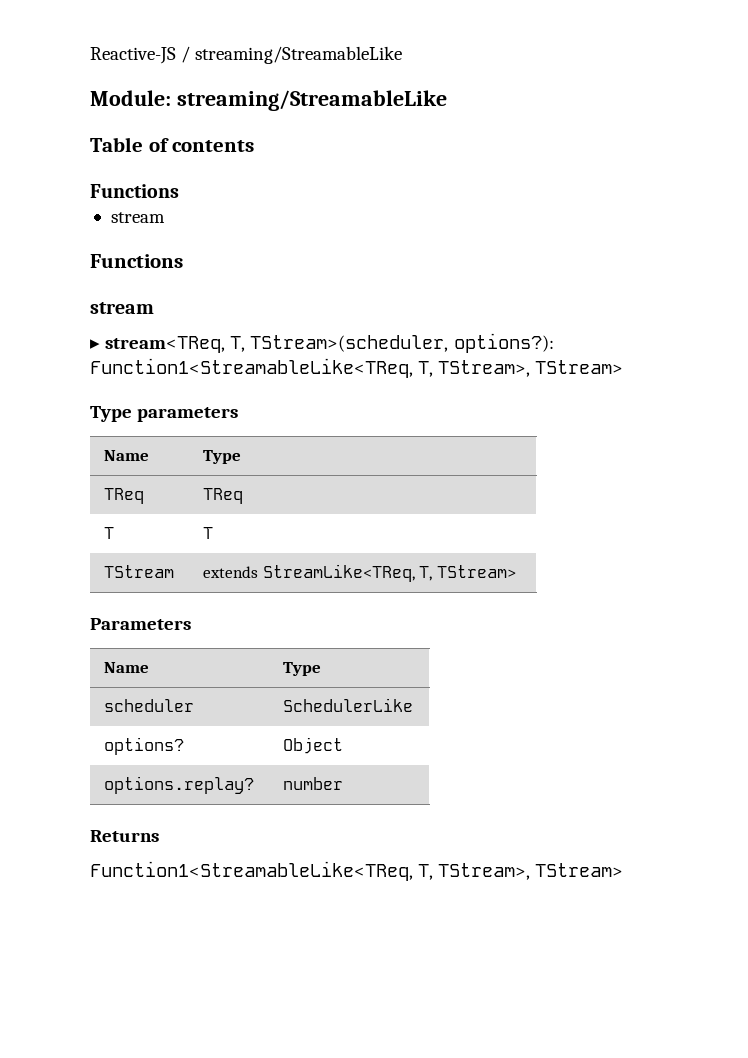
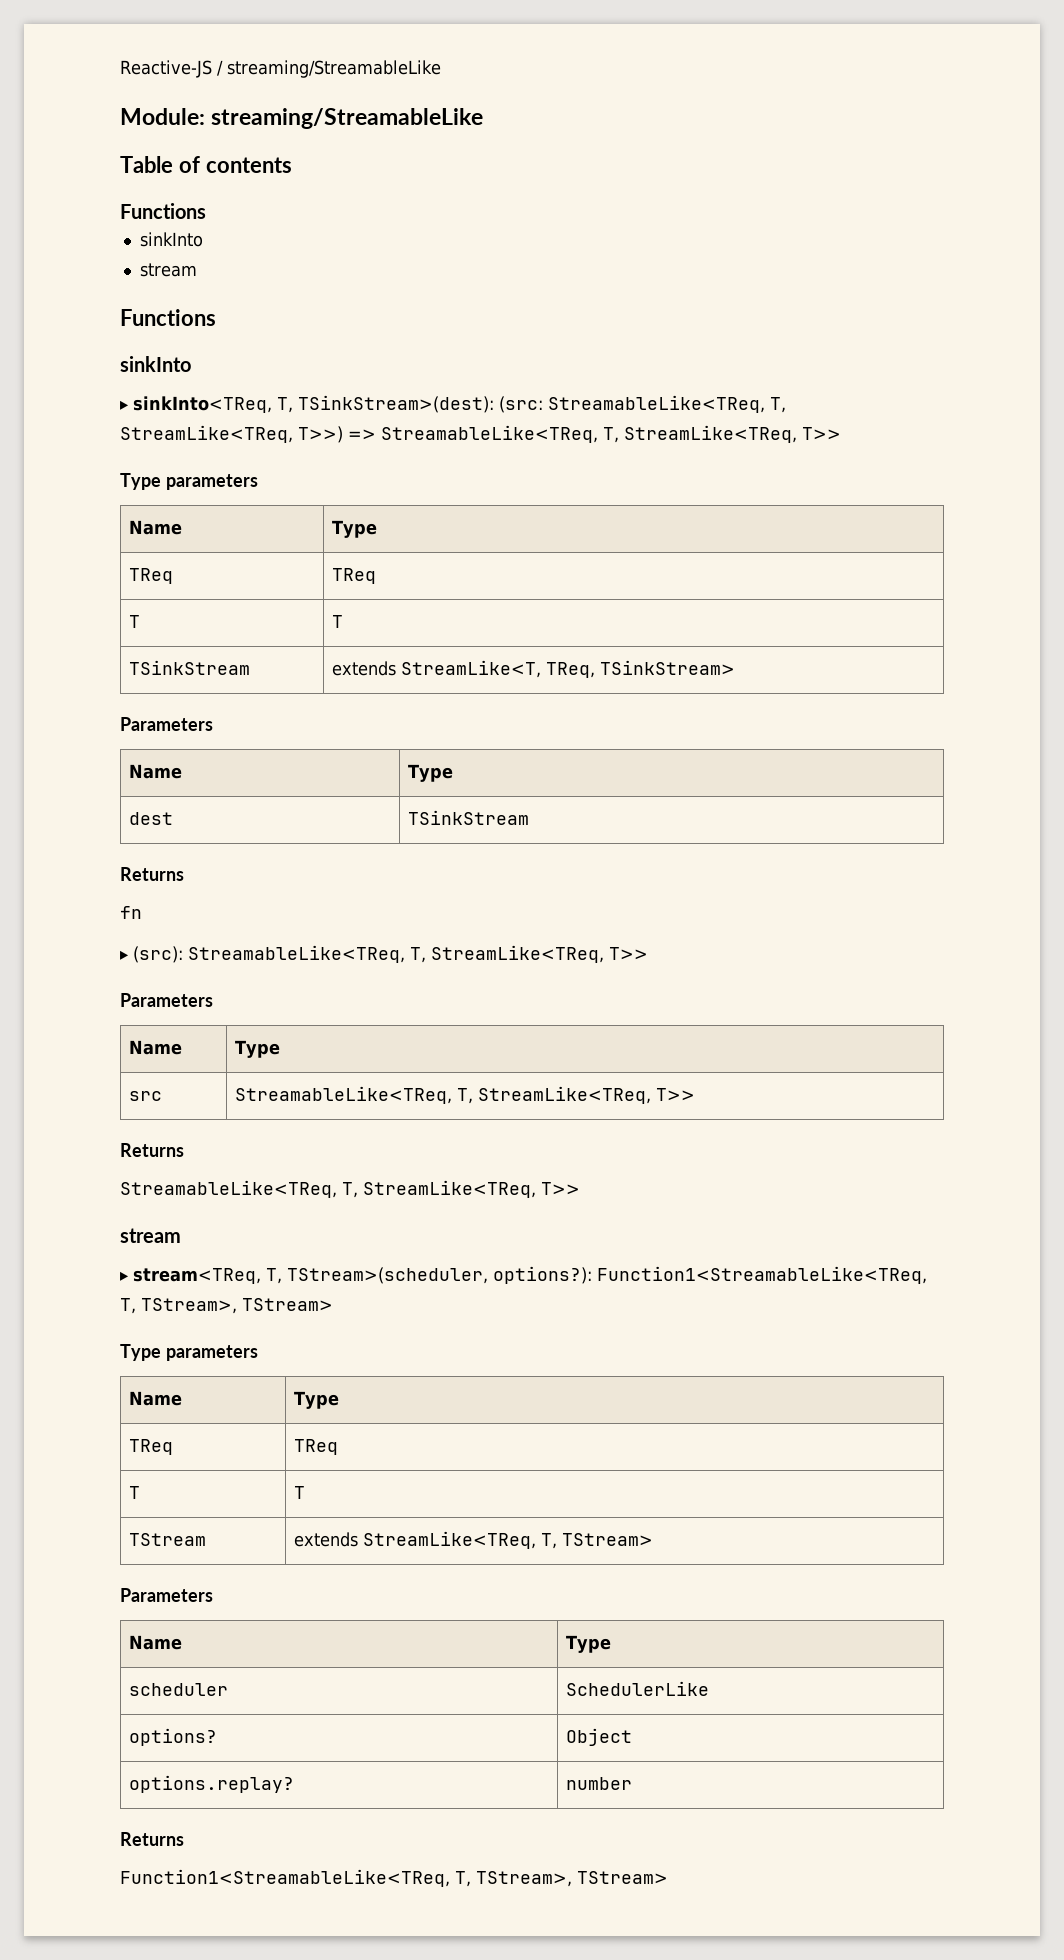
(179, 191) none -> [139,232,203,247] // sinkInto
(183, 261) none -> [120,356,191,372] [120,395,786,413] [120,425,841,443] [120,473,258,490] [129,520,183,535] [332,520,378,538] [129,568,174,584] [332,568,377,584] [129,615,141,628] [332,615,344,628] [129,660,251,675] [332,660,736,678] [120,717,213,731] [129,764,183,779] [408,764,454,782] [129,812,174,825] [408,810,530,825] [120,867,184,881] [120,906,142,919] [120,945,648,963] [120,993,213,1007] [129,1040,183,1055] [235,1040,281,1058] [129,1091,163,1101] [235,1086,696,1104] [120,1143,184,1157] [120,1180,580,1198] // sinkInto // ▸ sinkInto<TReq, T, TSinkStream>(dest): (src: StreamableLike<TReq, T, StreamLike<TReq, T>>) => StreamableLike<TReq, T, StreamLike<TReq, T>> // Type parameters // Name | Type // TReq | TReq // T | T // TSinkStream | extends StreamLike<T, TReq, TSinkStream> // Parameters // Name | Type // dest | TSinkStream // Returns // fn // ▸ (src): StreamableLike<TReq, T, StreamLike<TReq, T>> // Parameters // Name | Type // src | StreamableLike<TReq, T, StreamLike<TReq, T>> // Returns // StreamableLike<TReq, T, StreamLike<TReq, T>>

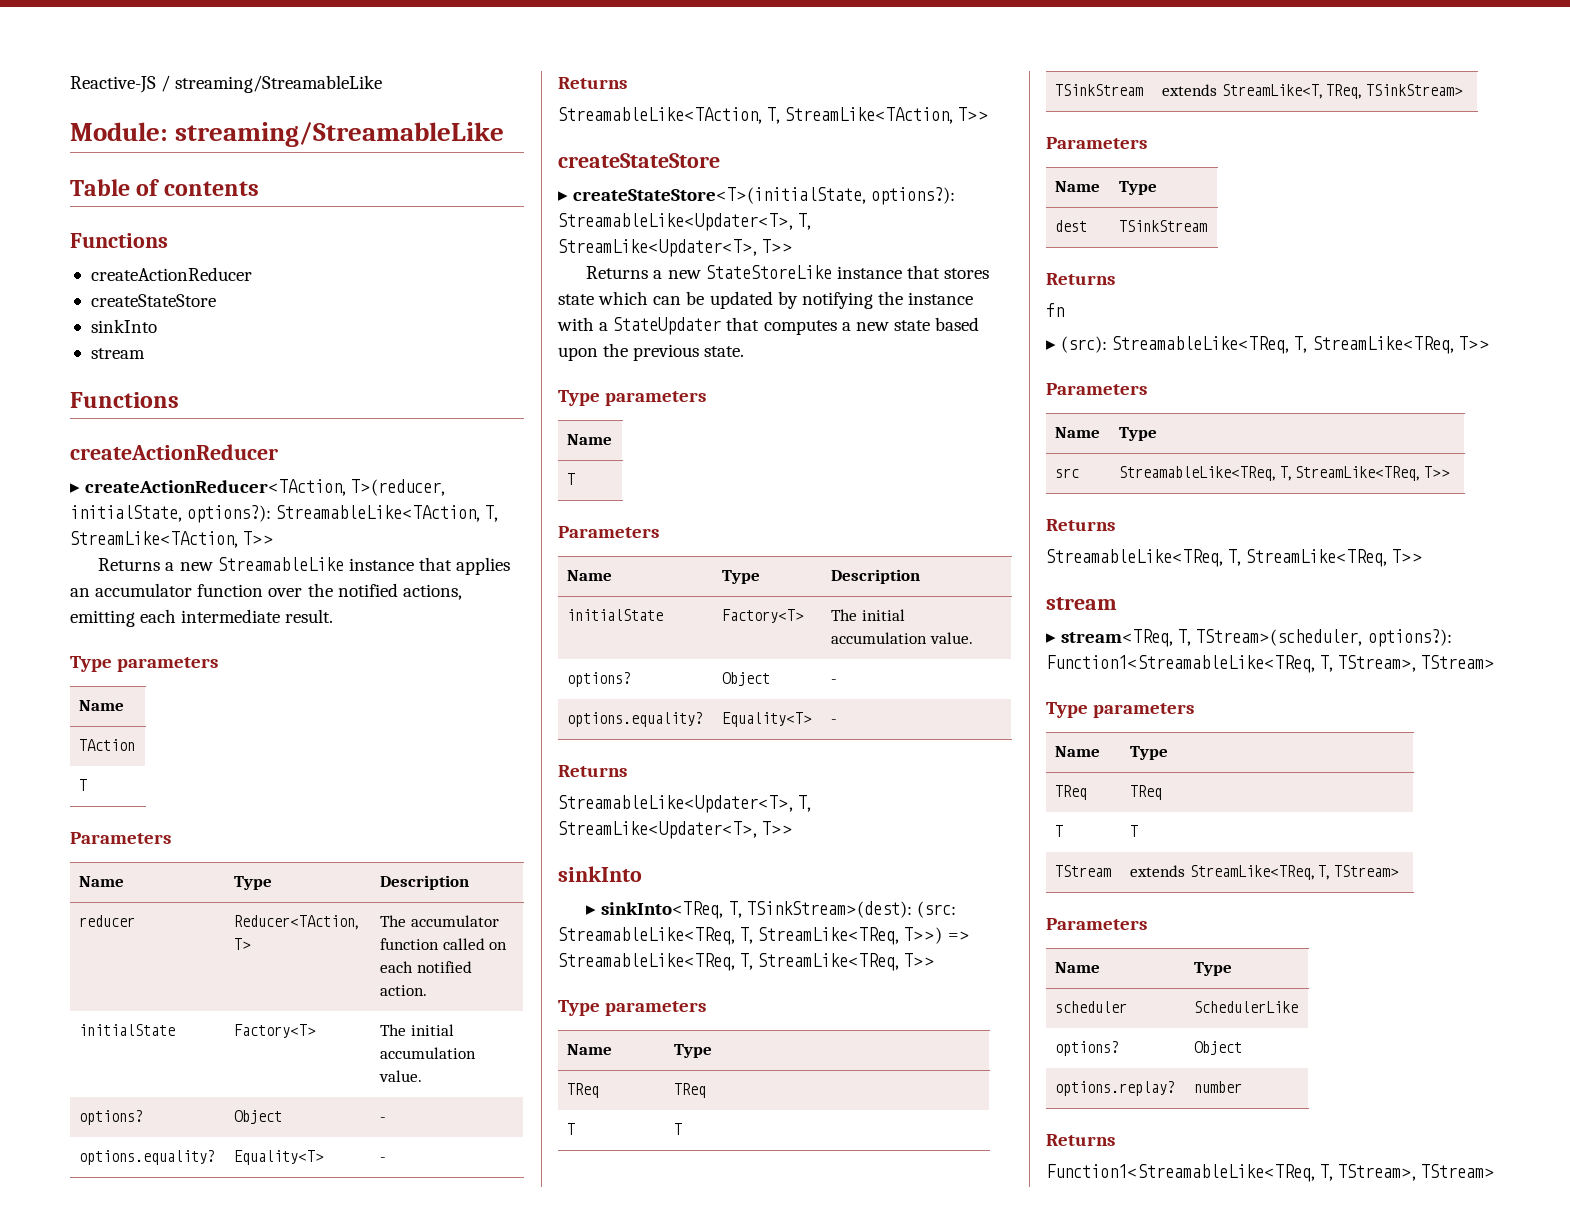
(206, 211) none -> [90,267,252,281] [90,294,216,307] // createActionReducer // createStateStore
(216, 317) none -> [70,444,278,460] [70,479,446,496] [70,505,499,523] [70,531,275,548] [98,557,511,575] [70,583,462,600] [70,609,334,627] [70,656,219,672] [79,700,125,711] [79,739,136,751] [79,779,88,791] [70,832,171,844] [79,876,125,887] [234,876,273,890] [380,875,470,890] [79,915,136,927] [234,915,359,930] [234,938,252,950] [380,915,499,927] [380,938,508,950] [380,961,472,973] [380,985,428,996] [79,1024,176,1036] [234,1024,317,1038] [380,1024,454,1036] [380,1047,477,1059] [379,1070,423,1082] [79,1110,144,1125] [234,1110,283,1124] [380,1117,387,1122] [79,1150,216,1165] [234,1150,325,1165] [380,1157,387,1162] [558,77,627,89] [558,107,990,124] [558,153,720,168] [558,187,956,205] [558,213,812,231] [558,239,794,257] [586,265,990,279] [558,291,974,309] [557,317,980,335] [558,343,745,361] [558,390,707,406] [567,434,613,445] [567,473,576,485] [558,526,659,538] [567,570,613,581] [722,570,761,584] [831,569,921,584] [567,609,664,621] [722,609,805,623] [831,609,905,621] [831,632,973,644] [567,672,632,687] [722,672,771,686] [831,679,838,684] [567,712,704,727] [722,712,813,727] [831,719,838,724] [558,765,627,777] [558,795,812,813] [558,821,794,839] // createActionReducer // ▸ createActionReducer<TAction, T>(reducer, initialState, options?): StreamableLike<TAction, T, StreamLike<TAction, T>> // Returns a new StreamableLike instance that applies an accumulator function over the notified actions, emitting each intermediate result. // Type parameters // Name // TAction // T // Parameters // Name | Type | Description // reducer | Reducer<TAction, T> | The accumulator function called on each notified action. // initialState | Factory<T> | The initial accumulation value. // options? | Object | - // options.equality? | Equality<T> | - // Returns // StreamableLike<TAction, T, StreamLike<TAction, T>> // createStateStore // ▸ createStateStore<T>(initialState, options?): StreamableLike<Updater<T>, T, StreamLike<Updater<T>, T>> // Returns a new StateStoreLike instance that stores state which can be updated by notifying the instance with a StateUpdater that computes a new state based upon the previous state. // Type parameters // Name // T // Parameters // Name | Type | Description // initialState | Factory<T> | The initial accumulation value. // options? | Object | - // options.equality? | Equality<T> | - // Returns // StreamableLike<Updater<T>, T, StreamLike<Updater<T>, T>>

